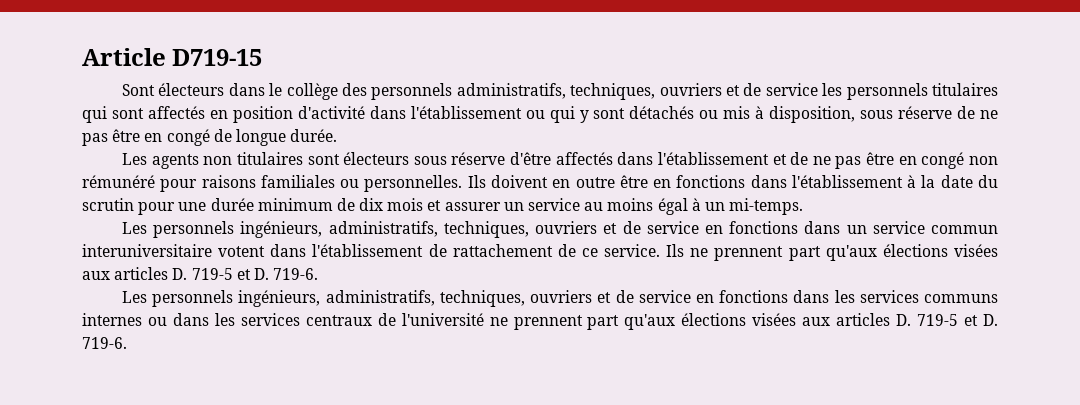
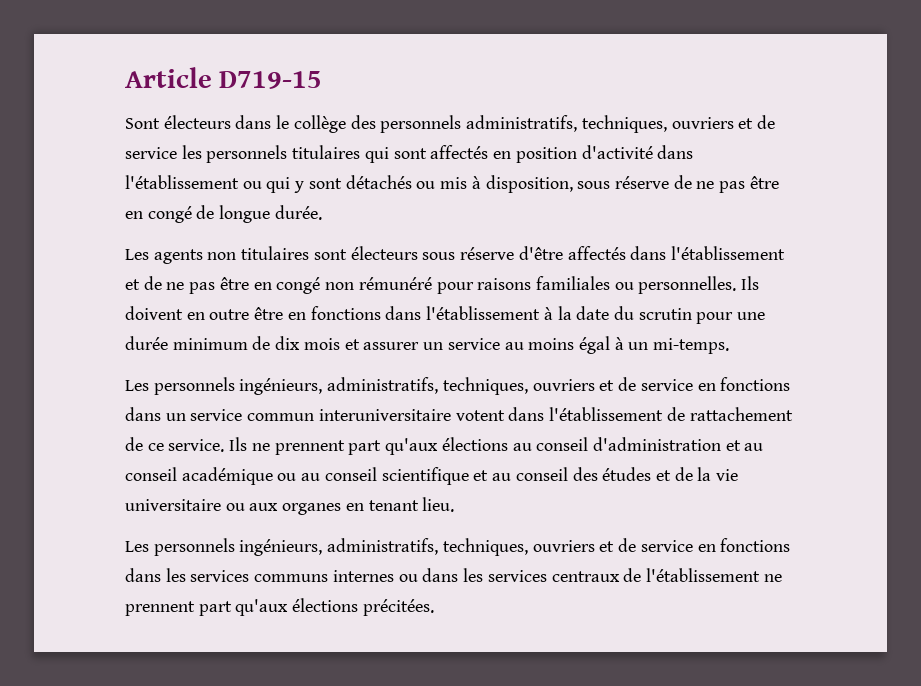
[953,244,998,257] [82,267,319,280] visées aux articles D. 719-5 et D. 719-6. -> [512,437,764,451] [125,467,739,485] [125,497,455,515] au conseil d'administration et au conseil académique ou au conseil scientifique et au conseil des études et de la vie universitaire ou aux organes en tenant lieu.
[401,313,998,330] [82,337,127,349] l'université ne prennent part qu'aux élections visées aux articles D. 719-5 et D. 719-6. -> [645,568,782,582] [125,598,434,616] l'établissement ne prennent part qu'aux élections précitées.

